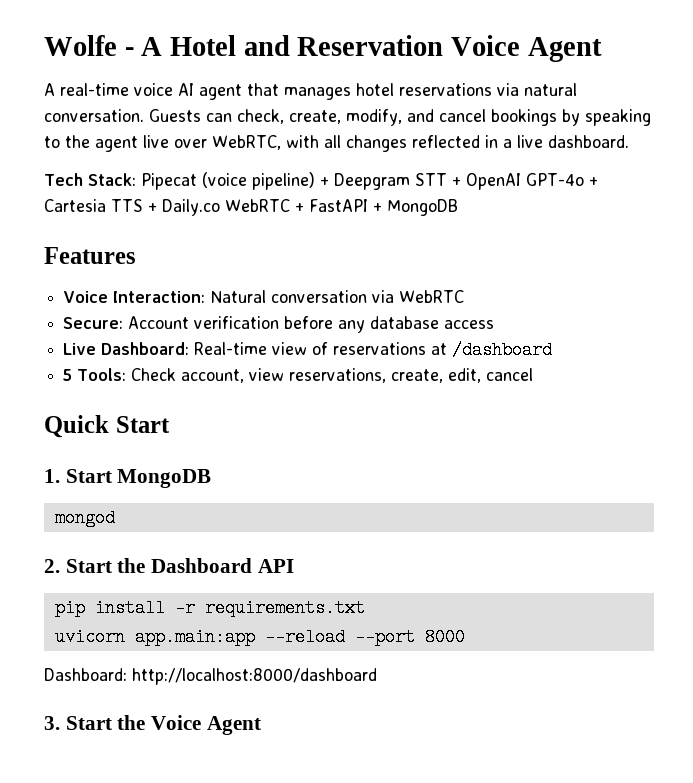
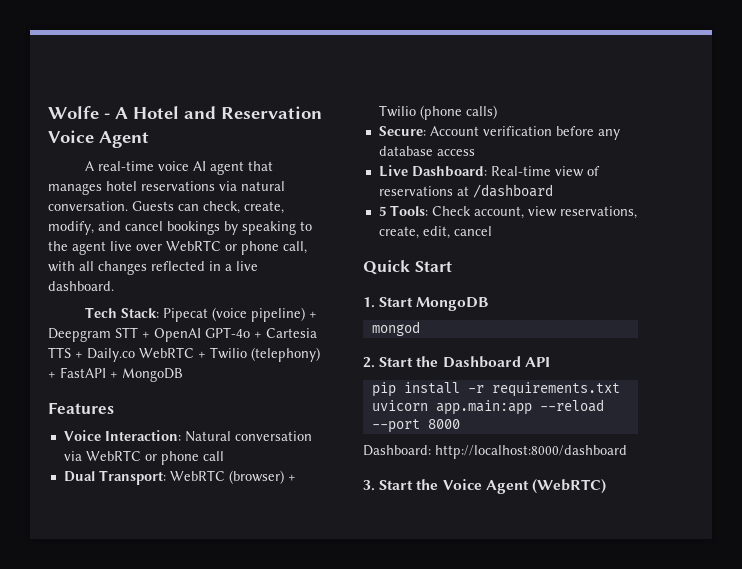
[212,135,281,150] WebRTC, -> [166,240,307,255] WebRTC or phone call,
(304, 207) none -> [210,347,320,362] [48,371,56,378] Twilio (telephony) +
(465, 296) none -> [144,451,224,465] [63,470,296,485] [378,105,497,120] or phone call // Dual Transport: WebRTC (browser) + Twilio (phone calls)
(261, 725) none -> [531,479,606,494] (WebRTC)

